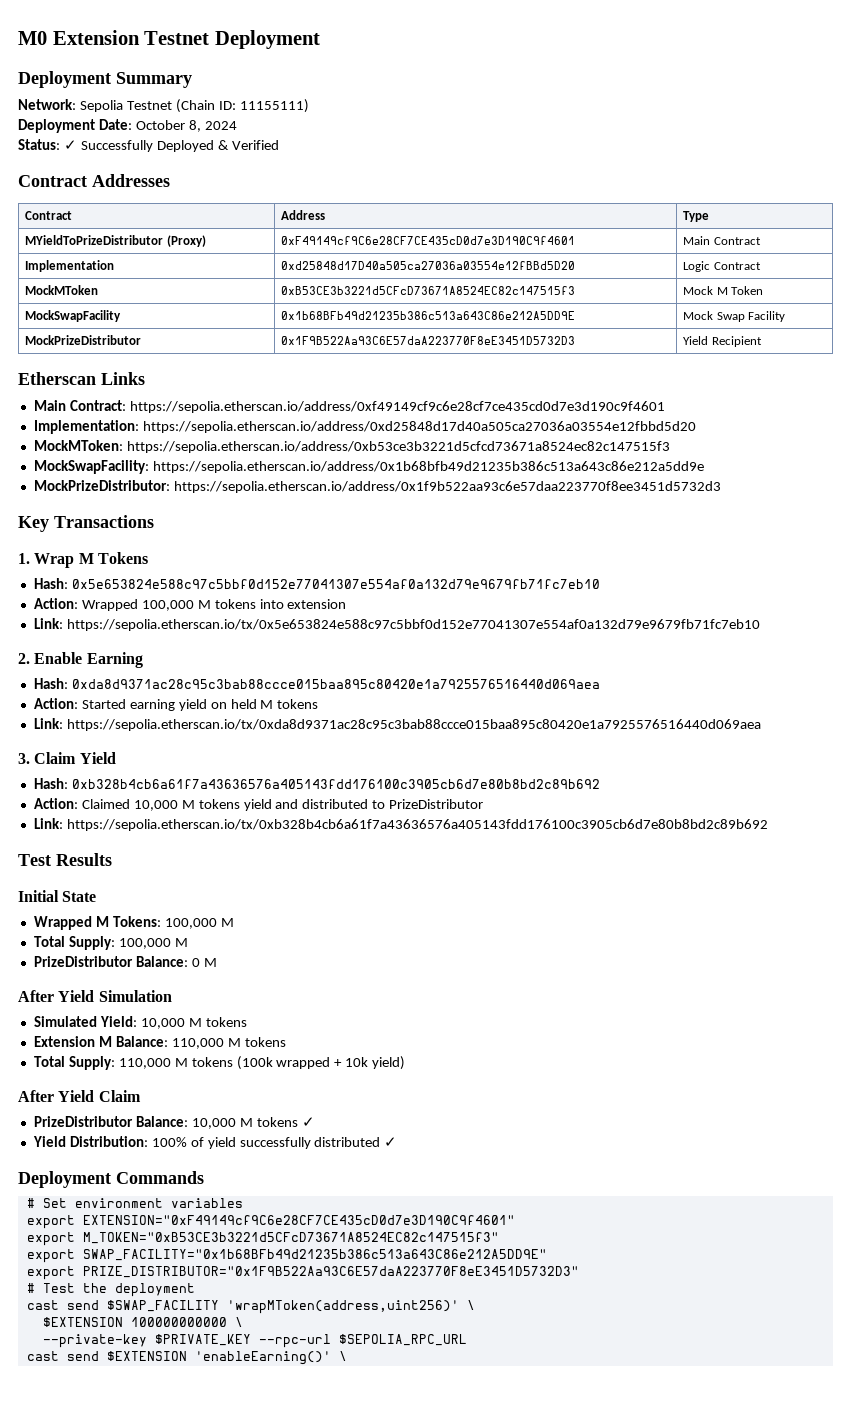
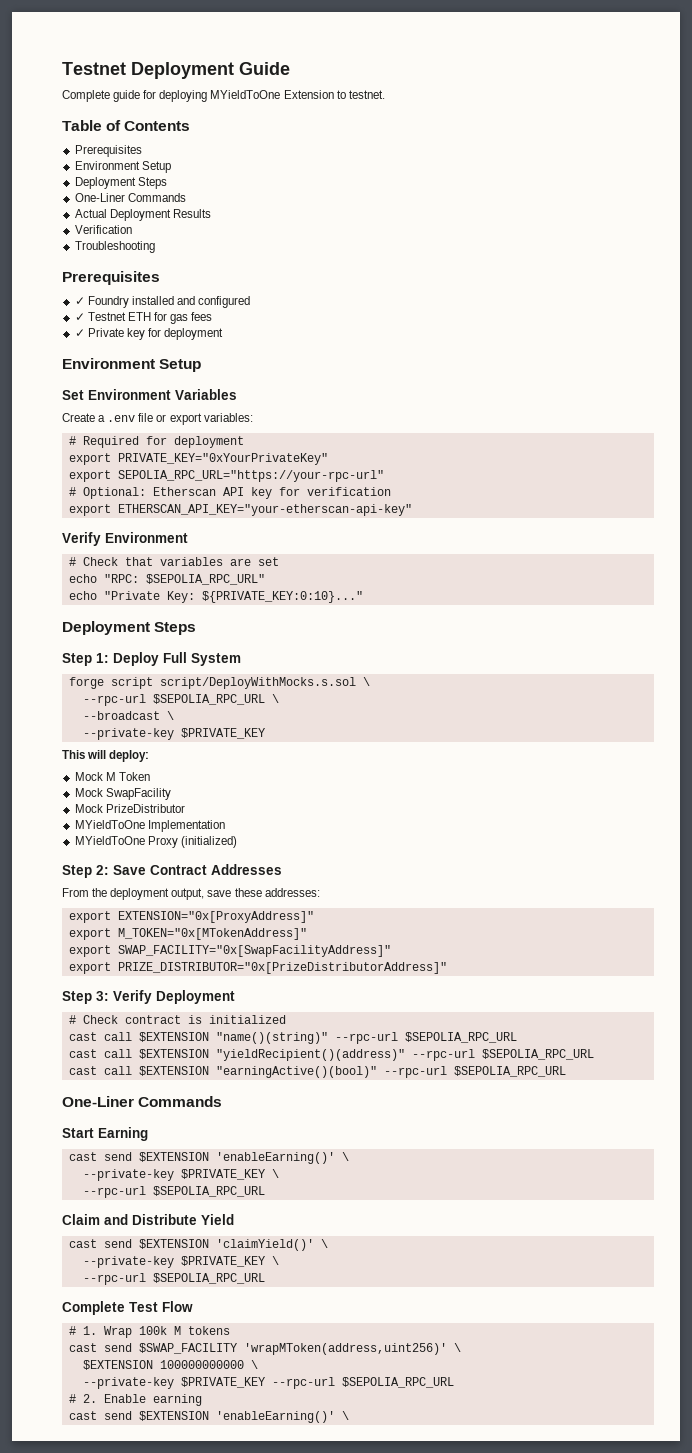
[18,30,140,45] M0 Extension -> (62, 68) none
[18,71,192,88] [18,99,309,113] [18,119,237,133] [18,139,279,152] [18,174,170,187] [25,211,73,220] [281,210,326,220] [683,211,710,222] [25,235,206,247] [281,236,576,245] [683,236,761,245] [25,260,115,272] [281,261,576,270] [683,261,761,272] [25,285,99,295] [281,286,576,295] [683,286,764,295] [25,310,122,322] [281,311,576,320] [683,311,786,322] [25,335,142,345] [281,336,576,345] [683,336,762,347] [18,372,145,385] [33,400,665,413] [33,420,696,434] [33,440,670,453] [33,460,704,474] [33,480,721,493] [18,515,154,532] [18,552,148,568] [33,578,600,589] [33,598,347,611] [33,618,760,631] [18,652,143,668] [33,678,600,689] [33,698,319,711] [33,718,761,731] [18,752,116,764] [33,778,600,789] [33,798,484,811] [33,818,768,831] [18,853,112,866] [18,890,97,902] [33,916,234,930] [33,936,188,950] [33,956,217,967] [18,990,172,1002] [33,1016,247,1029] [33,1036,286,1049] [33,1056,406,1070] [18,1090,141,1102] [33,1116,315,1129] [32,1136,398,1149] [18,1171,204,1188] [26,1198,243,1208] [26,1215,515,1229] [26,1232,499,1246] [26,1249,547,1263] [26,1266,579,1280] [26,1283,195,1297] // Deployment Summary // Network: Sepolia Testnet (Chain ID: 11155111) // Deployment Date: October 8, 2024 // Status: ✓ Successfully Deployed & Verified // Contract Addresses // Contract | Address | Type // MYieldToPrizeDistributor (Proxy) | 0xF49149cf9C6e28CF7CE435cD0d7e3D190C9f4601 | Main Contract // Implementation | 0xd25848d17D40a505ca27036a03554e12fBBd5D20 | Logic Contract // MockMToken | 0xB53CE3b3221d5CFcD73671A8524EC82c147515f3 | Mock M Token // MockSwapFacility | 0x1b68BFb49d21235b386c513a643C86e212A5DD9E | Mock Swap Facility // MockPrizeDistributor | 0x1F9B522Aa93C6E57daA223770F8eE3451D5732D3 | Yield Recipient // Etherscan Links // Main Contract: https://sepolia.etherscan.io/address/0xf49149cf9c6e28cf7ce435cd0d7e3d190c9f4601 // Implementation: https://sepolia.etherscan.io/address/0xd25848d17d40a505ca27036a03554e12fbbd5d20 // MockMToken: https://sepolia.etherscan.io/address/0xb53ce3b3221d5cfcd73671a8524ec82c147515f3 // MockSwapFacility: https://sepolia.etherscan.io/address/0x1b68bfb49d21235b386c513a643c86e212a5dd9e // MockPrizeDistributor: https://sepolia.etherscan.io/address/0x1f9b522aa93c6e57daa223770f8ee3451d5732d3 // Key Transactions // 1. Wrap M Tokens // Hash: 0x5e653824e588c97c5bbf0d152e77041307e554af0a132d79e9679fb71fc7eb10 // Action: Wrapped 100,000 M tokens into extension // Link: https://sepolia.etherscan.io/tx/0x5e653824e588c97c5bbf0d152e77041307e554af0a132d79e9679fb71fc7eb10 // 2. Enable Earning // Hash: 0xda8d9371ac28c95c3bab88ccce015baa895c80420e1a7925576516440d069aea // Action: Started earning yield on held M tokens // Link: https://sepolia.etherscan.io/tx/0xda8d9371ac28c95c3bab88ccce015baa895c80420e1a7925576516440d069aea // 3. Claim Yield // Hash: 0xb328b4cb6a61f7a43636576a405143fdd176100c3905cb6d7e80b8bd2c89b692 // Action: Claimed 10,000 M tokens yield and distributed to PrizeDistributor // Link: https://sepolia.etherscan.io/tx/0xb328b4cb6a61f7a43636576a405143fdd176100c3905cb6d7e80b8bd2c89b692 // Test Results // Initial State // Wrapped M Tokens: 100,000 M // Total Supply: 100,000 M // PrizeDistributor Balance: 0 M // After Yield Simulation // Simulated Yield: 10,000 M tokens // Extension M Balance: 110,000 M tokens // Total Supply: 110,000 M tokens (100k wrapped + 10k yield) // After Yield Claim // PrizeDistributor Balance: 10,000 M tokens ✓ // Yield Distribution: 100% of yield successfully distributed ✓ // Deployment Commands // # Set environment variables // export EXTENSION="0xF49149cf9C6e28CF7CE435cD0d7e3D190C9f4601" // export M_TOKEN="0xB53CE3b3221d5CFcD73671A8524EC82c147515f3" // export SWAP_FACILITY="0x1b68BFb49d21235b386c513a643C86e212A5DD9E" // export PRIZE_DISTRIBUTOR="0x1F9B522Aa93C6E57daA223770F8eE3451D5732D3" // # Test the deployment -> [239,62,290,75] [62,90,385,102] [62,120,191,131] [74,145,142,157] [74,161,171,173] [74,177,167,189] [74,193,186,202] [74,209,211,221] [74,225,132,234] [74,241,155,253] [62,271,160,285] [74,296,251,308] [74,312,213,324] [74,328,224,340] [62,358,202,372] [62,389,237,400] [62,413,253,425] [68,436,244,448] [68,453,328,465] [68,470,384,482] [68,487,391,499] [68,504,412,516] [62,532,188,546] [68,557,279,566] [68,574,265,585] [68,591,363,603] [62,621,197,635] [62,652,241,666] [68,677,370,689] [82,694,279,706] [82,711,174,720] [82,728,265,740] [62,750,150,762] [74,772,150,781] [74,788,171,800] [74,804,185,813] [74,820,225,832] [74,836,237,848] [62,864,282,878] [62,888,320,900] [68,911,314,923] [68,928,307,940] [68,945,391,957] [68,962,447,974] [62,990,235,1004] [68,1015,286,1024] [68,1032,517,1044] [68,1049,594,1061] [68,1066,566,1078] [62,1096,223,1107] [62,1127,148,1141] [68,1152,349,1164] [82,1169,279,1181] [82,1186,265,1198] [62,1214,234,1225] [68,1239,328,1251] [82,1256,279,1268] [82,1273,265,1285] [62,1301,193,1315] [68,1326,230,1338] Guide // Complete guide for deploying MYieldToOne Extension to testnet. // Table of Contents // Prerequisites // Environment Setup // Deployment Steps // One-Liner Commands // Actual Deployment Results // Verification // Troubleshooting // Prerequisites // ✓ Foundry installed and configured // ✓ Testnet ETH for gas fees // ✓ Private key for deployment // Environment Setup // Set Environment Variables // Create a .env file or export variables: // # Required for deployment // export PRIVATE_KEY="0xYourPrivateKey" // export SEPOLIA_RPC_URL="https://your-rpc-url" // # Optional: Etherscan API key for verification // export ETHERSCAN_API_KEY="your-etherscan-api-key" // Verify Environment // # Check that variables are set // echo "RPC: $SEPOLIA_RPC_URL" // echo "Private Key: ${PRIVATE_KEY:0:10}..." // Deployment Steps // Step 1: Deploy Full System // forge script script/DeployWithMocks.s.sol \ // --rpc-url $SEPOLIA_RPC_URL \ // --broadcast \ // --private-key $PRIVATE_KEY // This will deploy: // Mock M Token // Mock SwapFacility // Mock PrizeDistributor // MYieldToOne Implementation // MYieldToOne Proxy (initialized) // Step 2: Save Contract Addresses // From the deployment output, save these addresses: // export EXTENSION="0x[ProxyAddress]" // export M_TOKEN="0x[MTokenAddress]" // export SWAP_FACILITY="0x[SwapFacilityAddress]" // export PRIZE_DISTRIBUTOR="0x[PrizeDistributorAddress]" // Step 3: Verify Deployment // # Check contract is initialized // cast call $EXTENSION "name()(string)" --rpc-url $SEPOLIA_RPC_URL // cast call $EXTENSION "yieldRecipient()(address)" --rpc-url $SEPOLIA_RPC_URL // cast call $EXTENSION "earningActive()(bool)" --rpc-url $SEPOLIA_RPC_URL // One-Liner Commands // Start Earning // cast send $EXTENSION 'enableEarning()' \ // --private-key $PRIVATE_KEY \ // --rpc-url $SEPOLIA_RPC_URL // Claim and Distribute Yield // cast send $EXTENSION 'claimYield()' \ // --private-key $PRIVATE_KEY \ // --rpc-url $SEPOLIA_RPC_URL // Complete Test Flow // # 1. Wrap 100k M tokens
(467, 1340) none -> [68,1394,202,1406] // # 2. Enable earning

